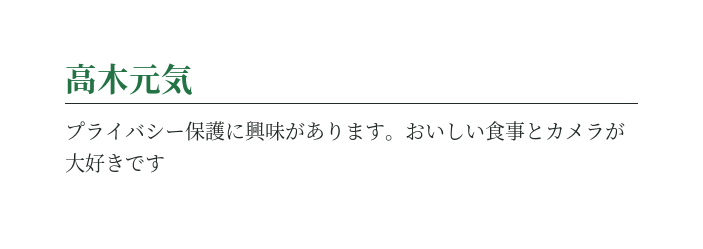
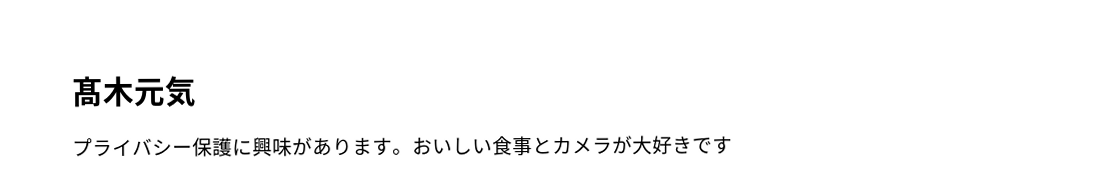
[65,63,97,94] 高 -> [71,76,104,108] 髙

